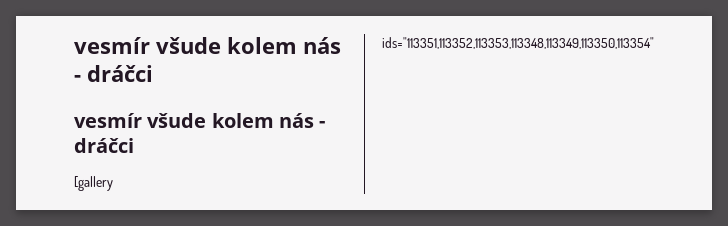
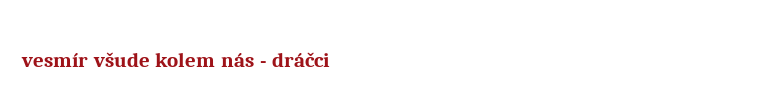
[74,37,341,54] [74,65,153,82] [74,113,326,128] [74,138,134,153] [74,176,113,191] [382,37,654,49] vesmír všude kolem nás - dráčci // vesmír všude kolem nás - dráčci // [gallery ids="113351,113352,113353,113348,113349,113350,113354" -> [21,52,331,67] vesmír všude kolem nás - dráčci

